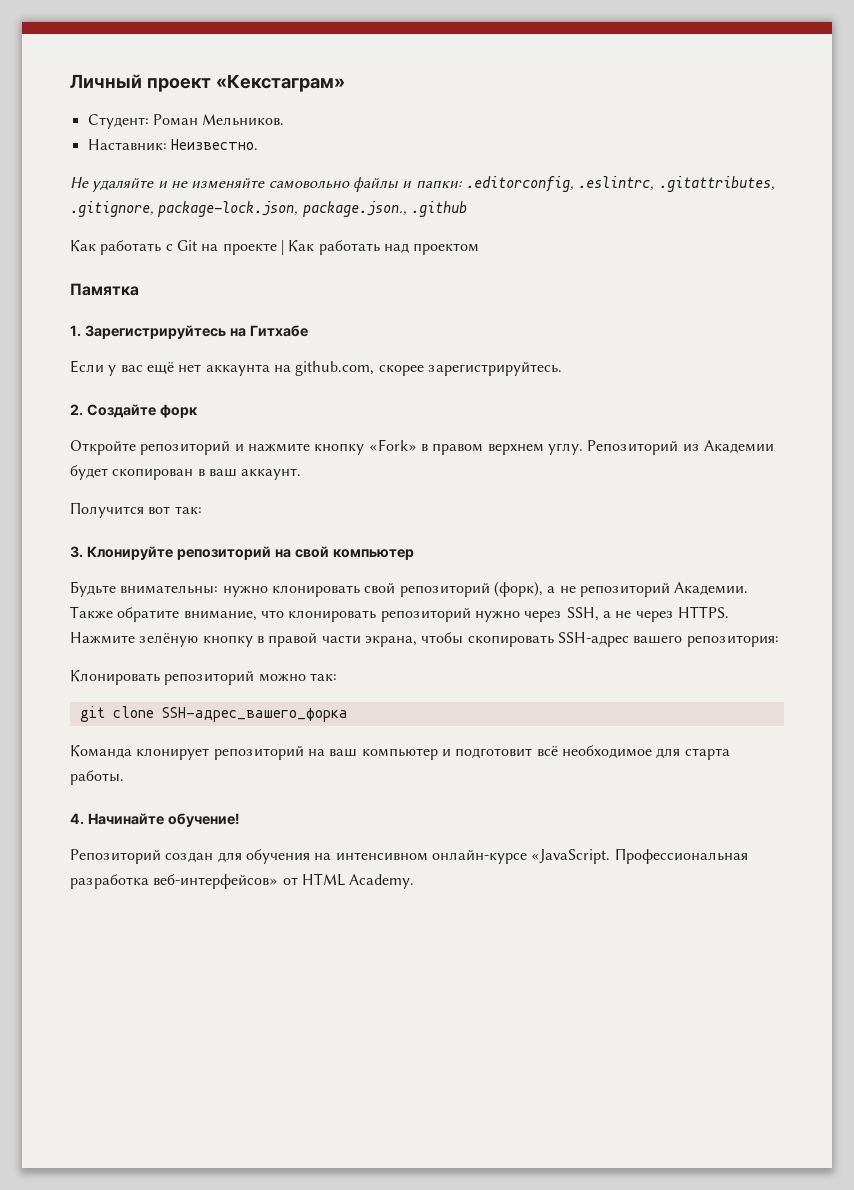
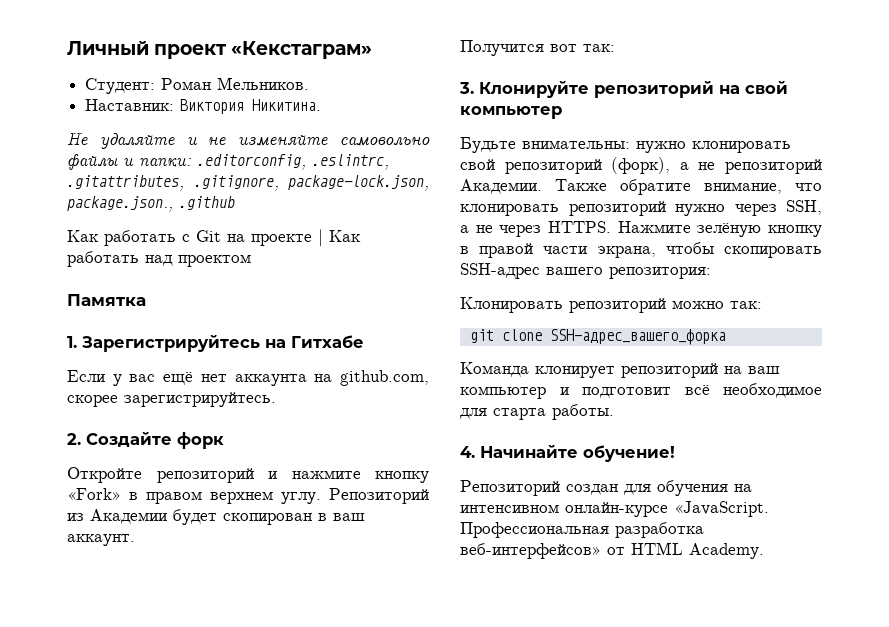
[170,139,258,150] Неизвестно. -> [180,99,322,114] Виктория Никитина.

